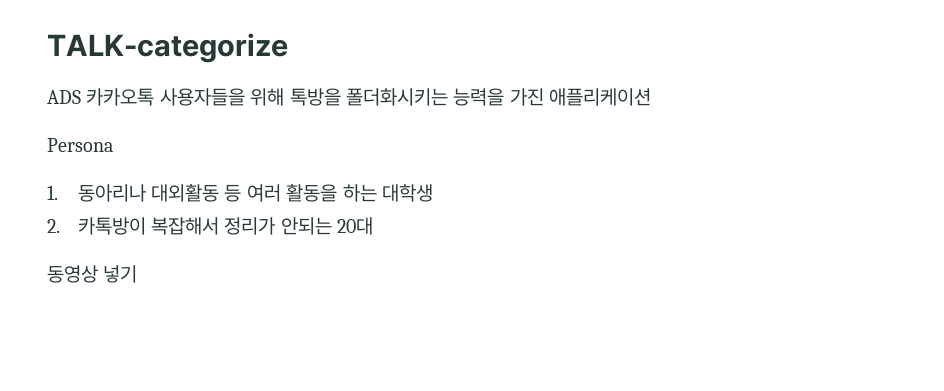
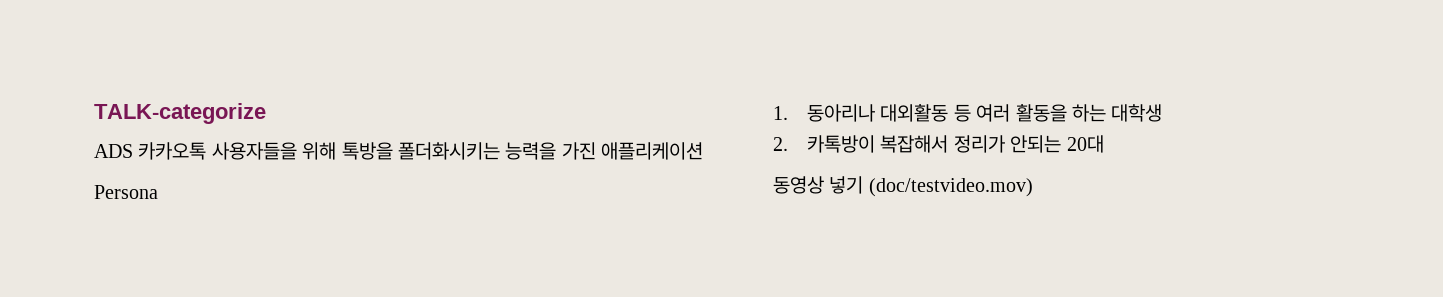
(138, 274) none -> [868,178,1033,197] (doc/testvideo.mov)

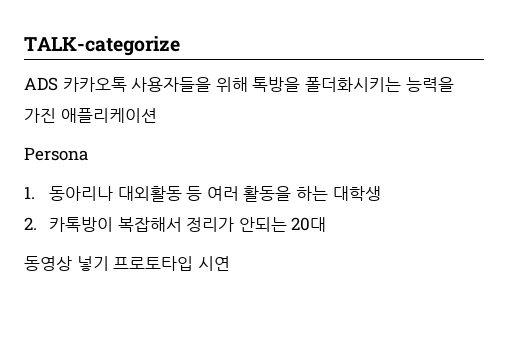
[868,178,1033,197] (doc/testvideo.mov) -> [113,256,230,271] 프로토타입 시연

